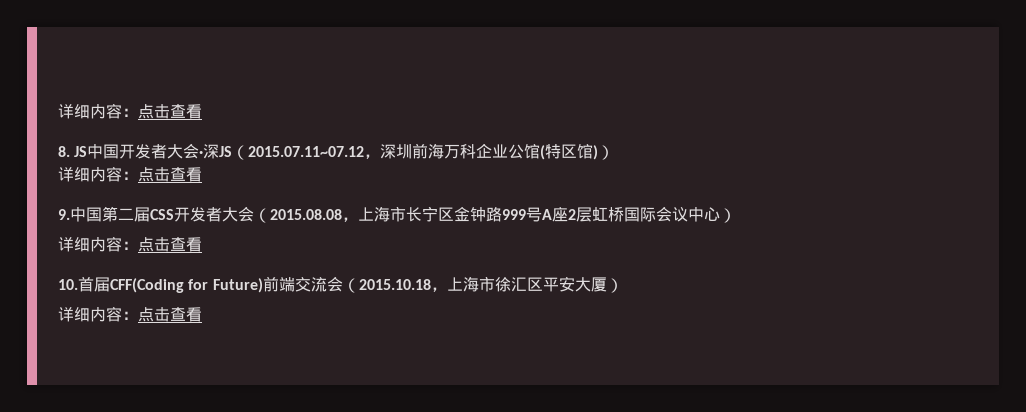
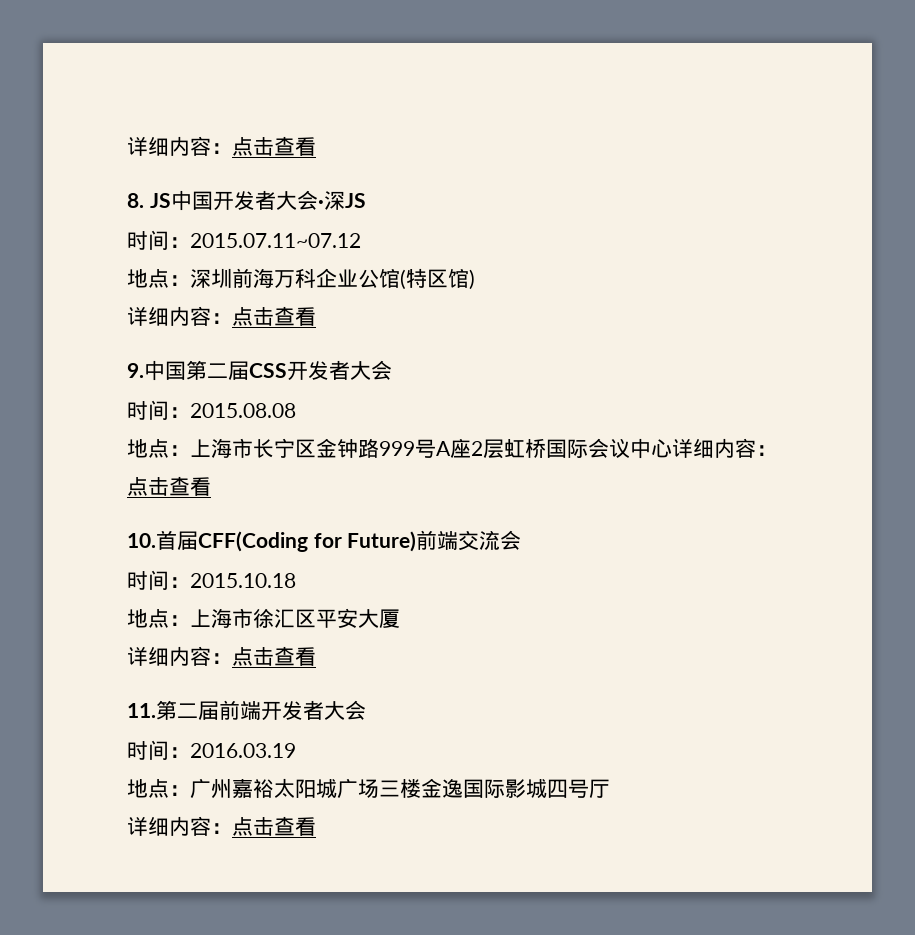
[232,145,249,160] （ -> [127,230,190,250] // 时间：
[364,154,381,159] ， -> [127,269,190,288] // 地点：
[598,145,615,160] ） -> (475, 279) none
[254,208,270,223] （ -> [127,400,190,420] // 时间：
[342,217,358,222] ， -> [127,439,190,458] // 地点：
[720,208,736,223] ） // -> (672, 448) none
[342,278,359,293] （ -> [127,570,190,590] // 时间：
[430,287,447,292] ， -> [127,609,190,628] // 地点：
[606,278,623,293] [58,306,202,322] ） // 详细内容：点击查看 -> [127,646,316,666] [127,700,366,721] [127,740,296,760] [127,778,610,799] [127,816,316,836] // 详细内容：点击查看 // 11.第二届前端开发者大会 // 时间：2016.03.19 // 地点：广州嘉裕太阳城广场三楼金逸国际影城四号厅 // 详细内容：点击查看

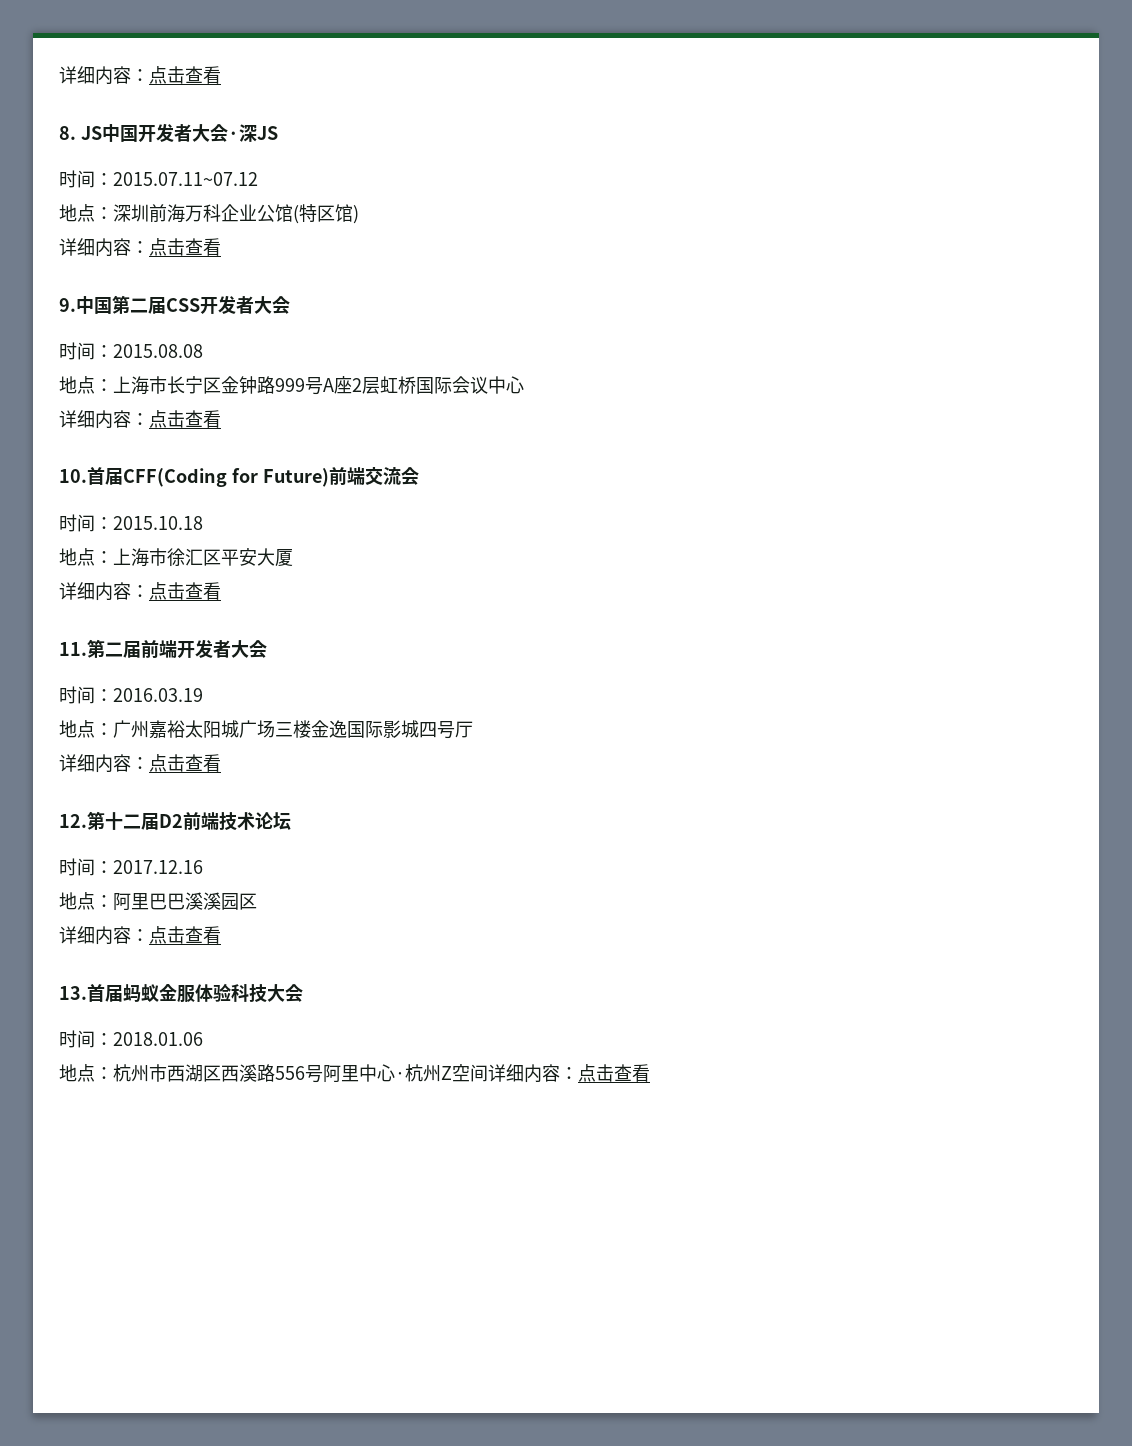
(672, 448) none -> (524, 385) //
(316, 826) none -> [59,811,291,831] [59,858,203,876] [59,892,257,911] [59,926,221,945] [59,983,303,1003] [59,1030,203,1048] [59,1064,650,1083] // 12.第十二届D2前端技术论坛 // 时间：2017.12.16 // 地点：阿里巴巴溪溪园区 // 详细内容：点击查看 // 13.首届蚂蚁金服体验科技大会 // 时间：2018.01.06 // 地点：杭州市西湖区西溪路556号阿里中心·杭州Z空间详细内容：点击查看

